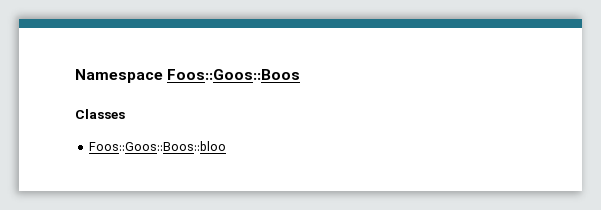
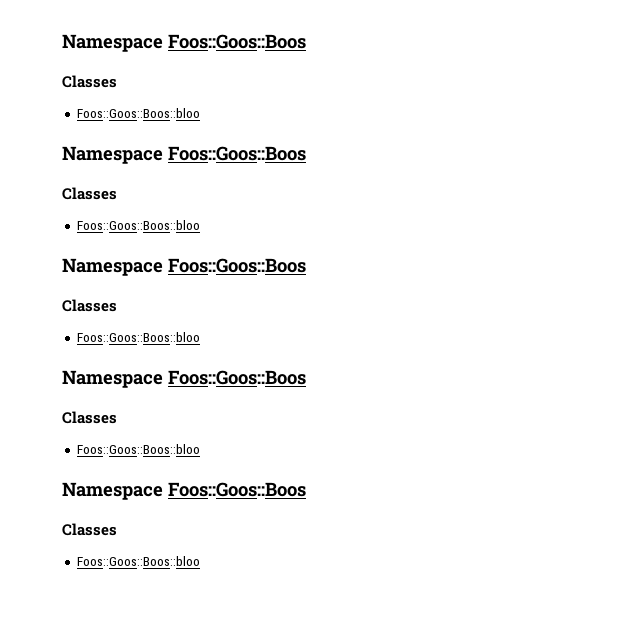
[75,69,301,83] [75,109,125,119] [88,141,226,151] Namespace Foos::Goos::Boos // Classes // Foos::Goos::Boos::bloo -> [62,34,306,52] [62,75,117,88] [76,108,200,118] [62,146,306,164] [62,187,117,200] [76,220,200,230] [62,258,306,276] [62,299,117,312] [76,332,200,342] [62,370,306,388] [62,411,117,424] [76,444,200,454] [62,482,306,500] [62,523,117,536] [76,556,200,566] Namespace Foos::Goos::Boos // Classes // Foos::Goos::Boos::bloo // Namespace Foos::Goos::Boos // Classes // Foos::Goos::Boos::bloo // Namespace Foos::Goos::Boos // Classes // Foos::Goos::Boos::bloo // Namespace Foos::Goos::Boos // Classes // Foos::Goos::Boos::bloo // Namespace Foos::Goos::Boos // Classes // Foos::Goos::Boos::bloo

